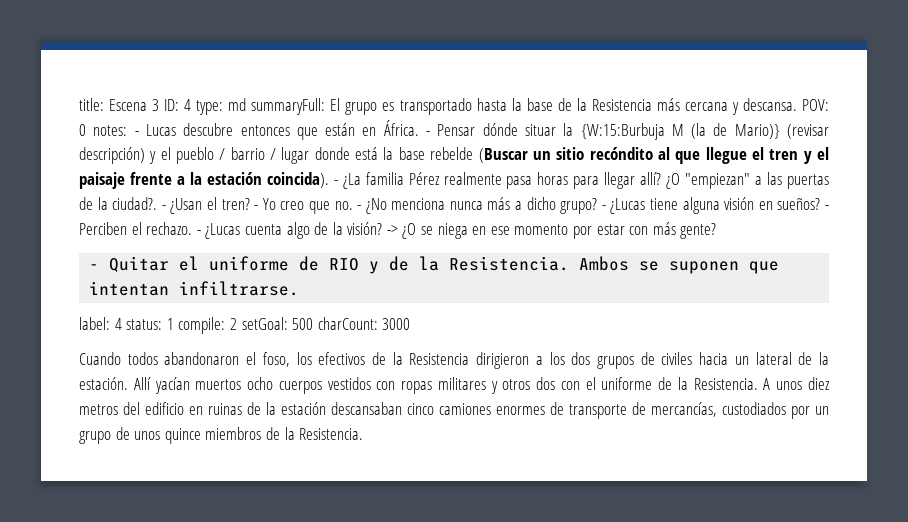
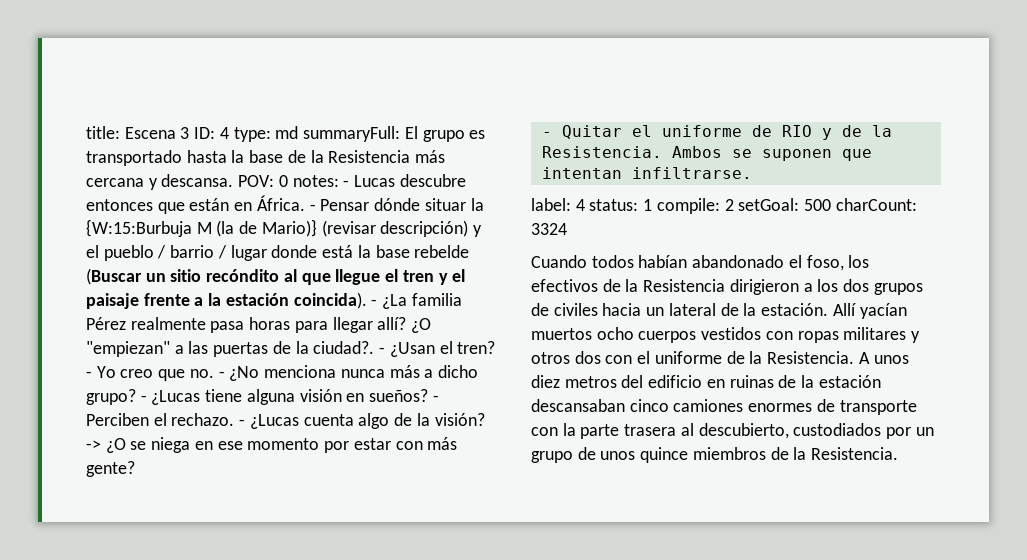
[382,318,411,330] 3000 -> [531,223,567,235] 3324
[164,352,240,365] abandonaron -> [638,255,785,268] habían abandonado
[632,402,717,417] de mercancías, -> [531,423,789,439] con la parte trasera al descubierto,

